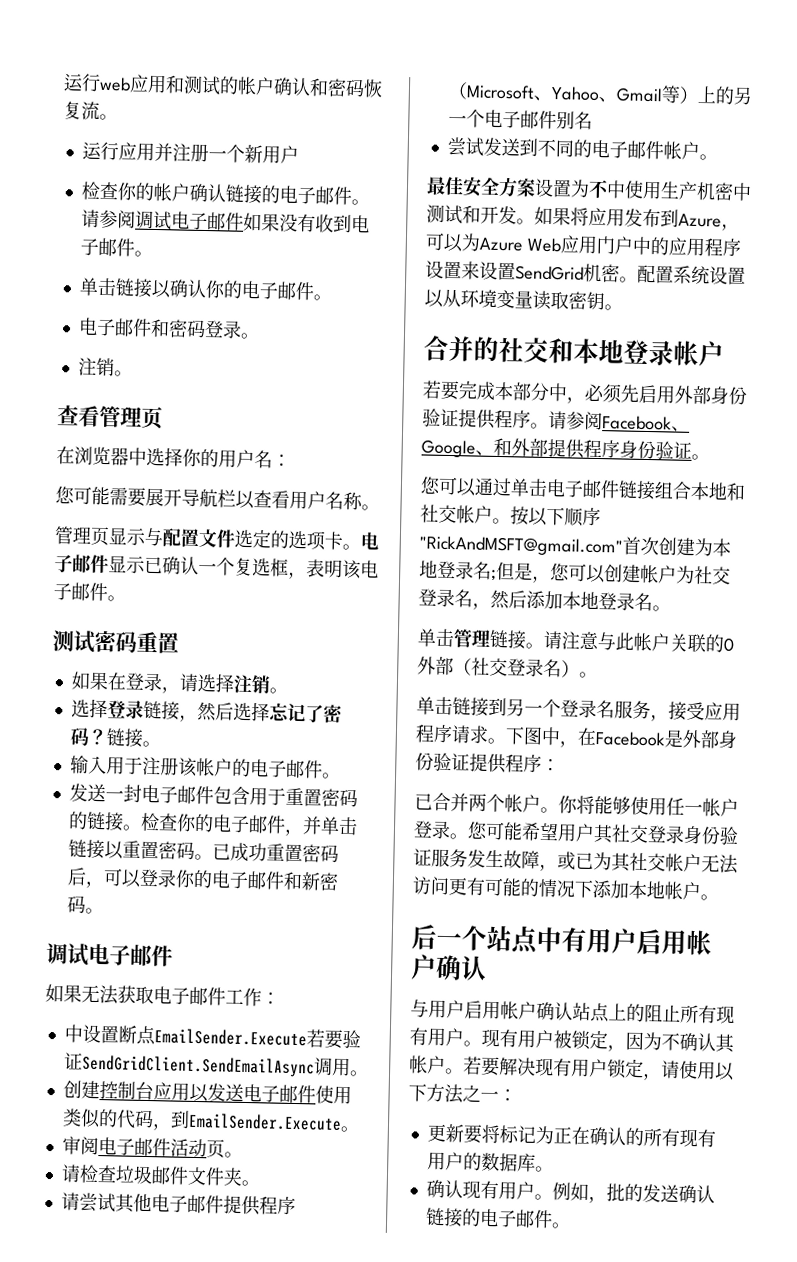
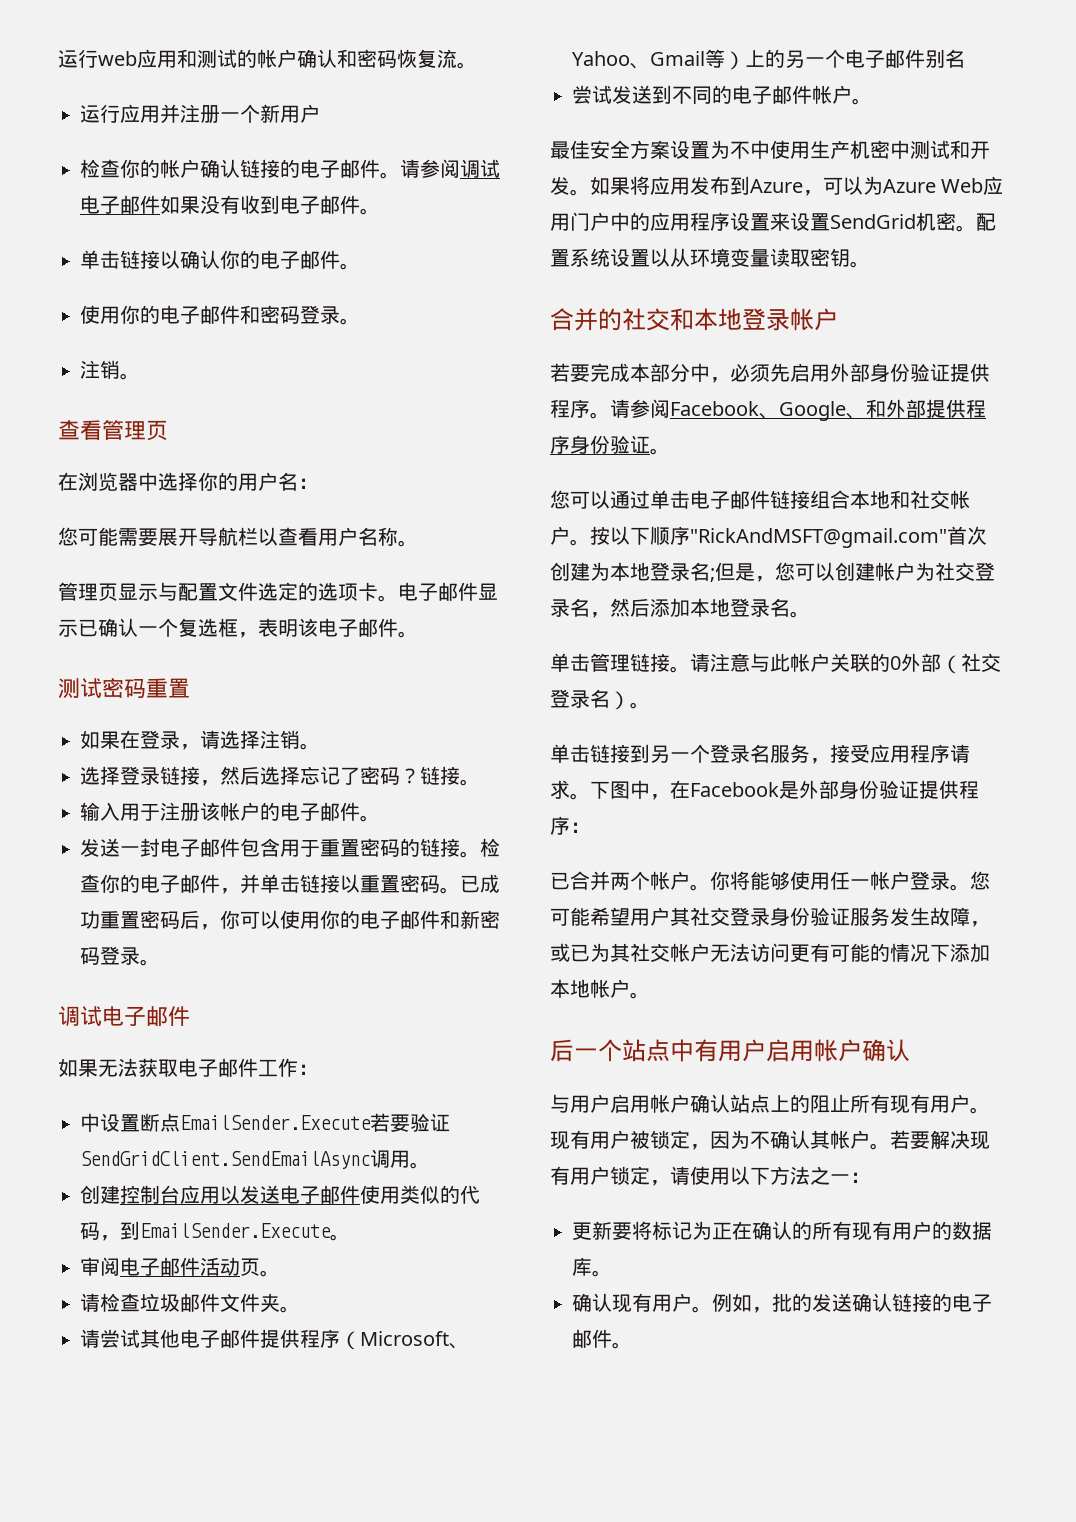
(332, 297) none -> [80,305,160,324] 使用你的
[102,868,177,888] 可以登录 -> [220,910,320,929] 你可以使用
(86, 904) none -> [100,946,140,965] 登录

